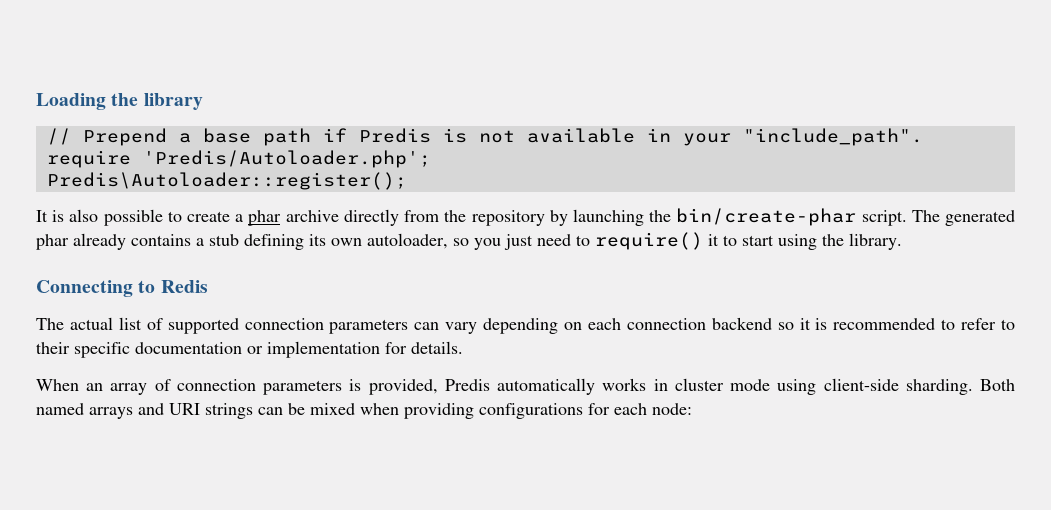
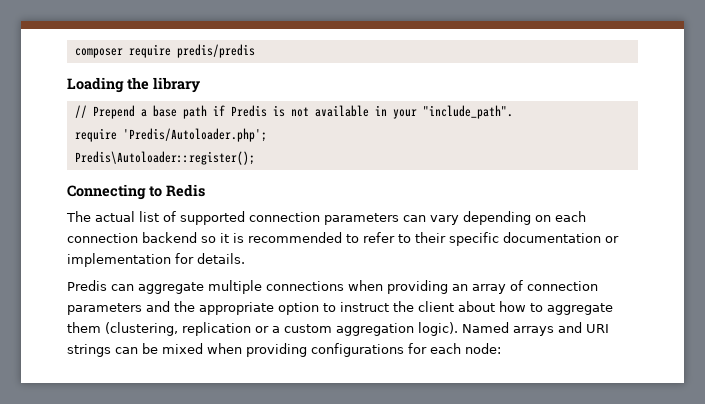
(36, 101) none -> [74,44,255,58] composer require predis/predis //
[36,208,1016,226] [36,232,902,250] // It is also possible to create a phar archive directly from the repository by launching the bin/create-phar script. The generated phar already contains a stub defining its own autoloader, so you just need to require() it to start using the library. -> (255, 158) none
[36,379,79,391] When -> [67,280,448,294] Predis can aggregate multiple connections when providing
[349,378,1016,395] [36,403,84,415] is provided, Predis automatically works in cluster mode using client-side sharding. Both named -> [146,301,613,315] [67,322,509,336] and the appropriate option to instruct the client about how to aggregate them (clustering, replication or a custom aggregation logic). Named

